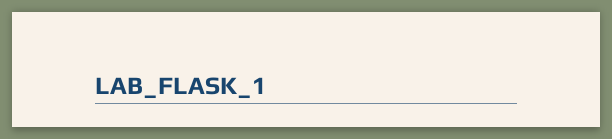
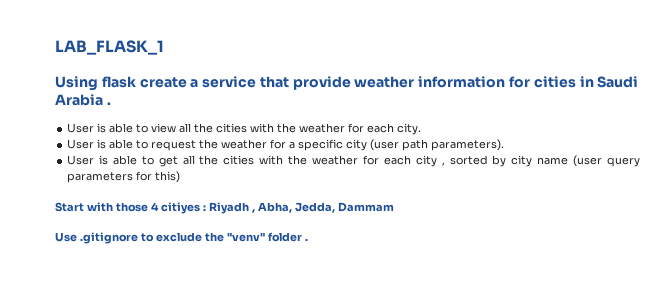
(267, 88) none -> [55,76,639,91] [55,94,111,106] [67,123,422,135] [67,139,505,151] [67,155,640,167] [67,171,181,183] [55,202,394,214] [55,232,308,244] // Using flask create a service that provide weather information for cities in Saudi Arabia . // User is able to view all the cities with the weather for each city. // User is able to request the weather for a specific city (user path parameters). // User is able to get all the cities with the weather for each city , sorted by city name (user query parameters for this) // Start with those 4 citiyes : Riyadh , Abha, Jedda, Dammam // Use .gitignore to exclude the "venv" folder .

